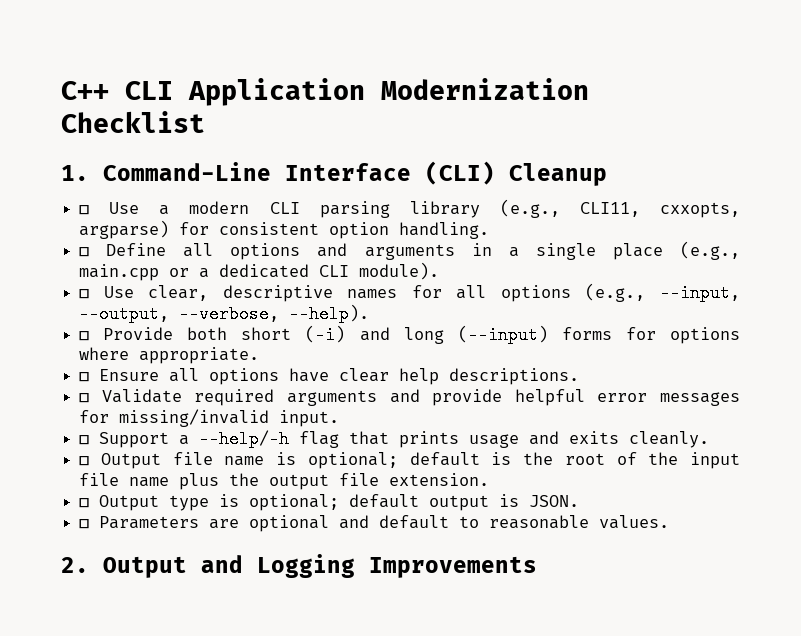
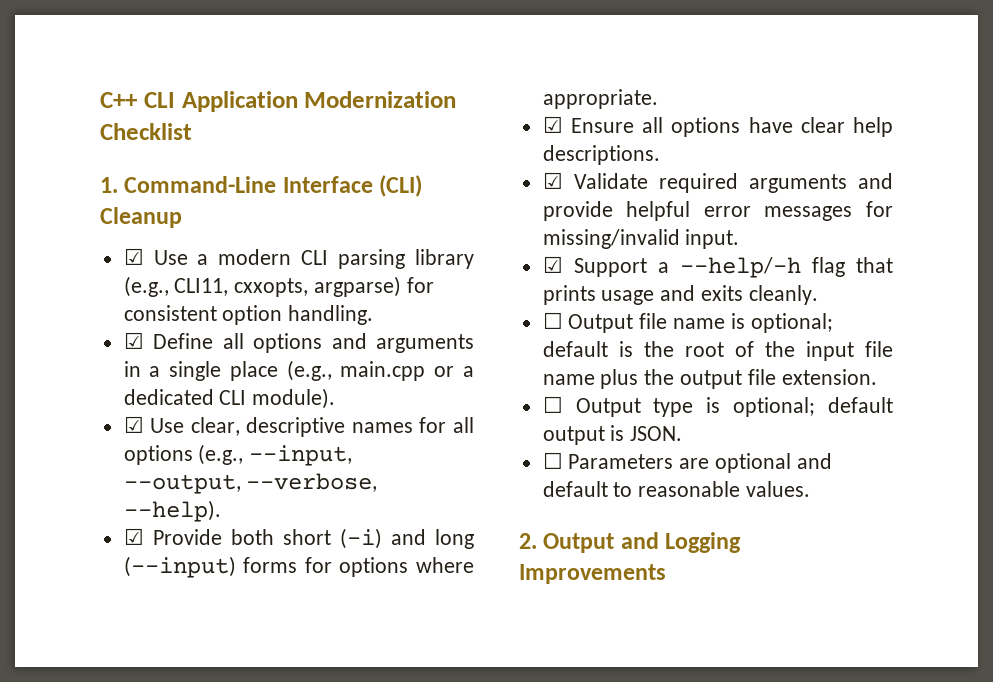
[79,205,90,215] ☐ -> [123,248,144,265] ☑
[79,247,90,257] ☐ -> [123,332,144,349] ☑
[79,289,90,299] ☐ -> [123,416,144,433] ☑
[79,331,90,341] ☐ -> [123,528,144,545] ☑
[79,372,90,382] ☐ -> [542,116,563,133] ☑
[79,393,90,403] ☐ -> [542,172,563,189] ☑
[79,435,90,445] ☐ -> [542,256,563,273] ☑

